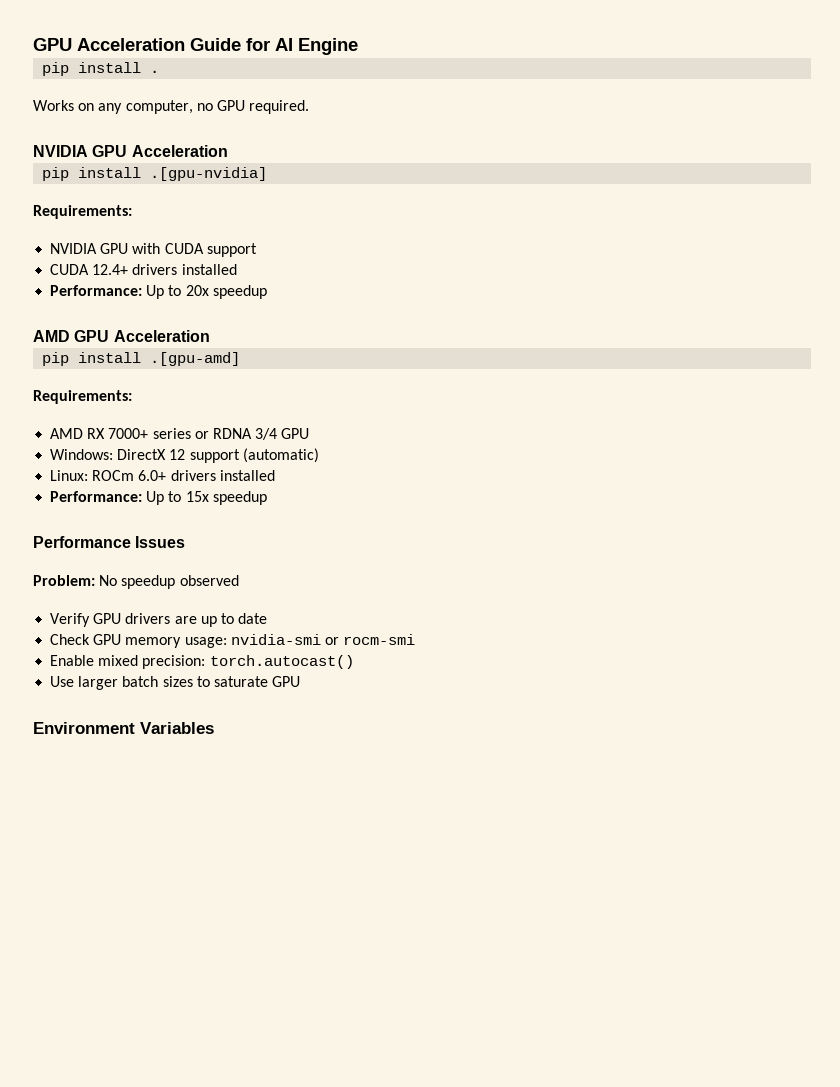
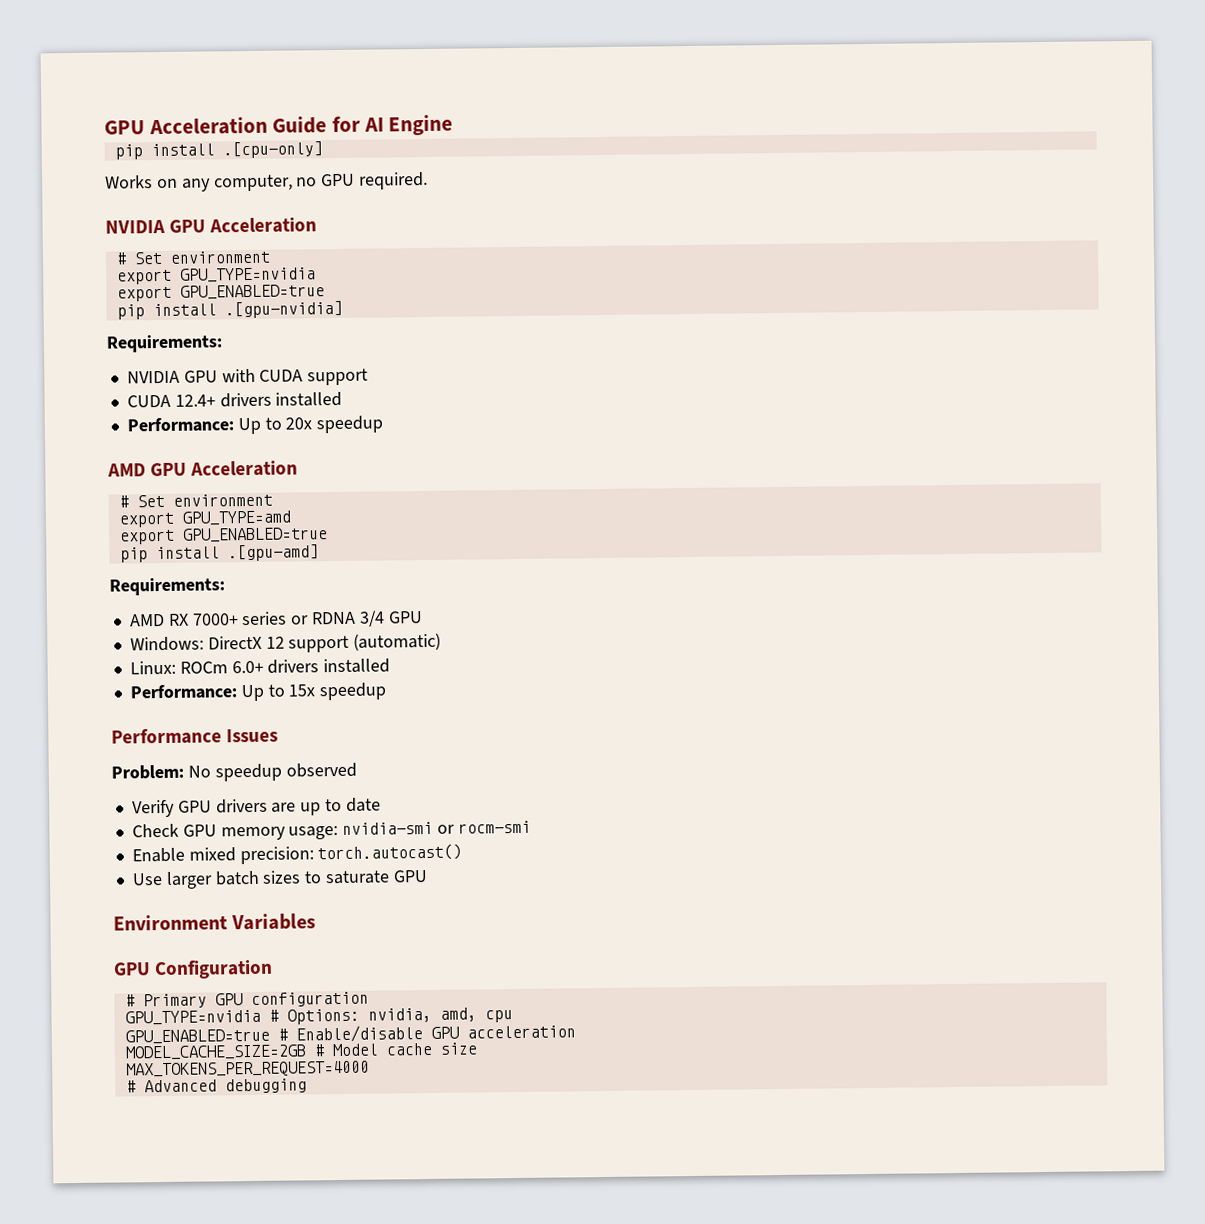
[150,70,160,73] . -> [222,141,323,159] .[cpu-only]
(228, 151) none -> [115,250,271,265] [116,267,316,285] [116,284,325,302] // # Set environment // export GPU_TYPE=nvidia // export GPU_ENABLED=true
(210, 336) none -> [118,493,273,508] [118,510,291,528] [119,527,328,545] // # Set environment // export GPU_TYPE=amd // export GPU_ENABLED=true
(214, 728) none -> [113,958,274,980] [124,991,369,1009] [124,1007,513,1026] [124,1025,576,1045] [124,1042,478,1061] [125,1060,370,1078] [125,1078,307,1094] // GPU Configuration // # Primary GPU configuration // GPU_TYPE=nvidia # Options: nvidia, amd, cpu // GPU_ENABLED=true # Enable/disable GPU acceleration // MODEL_CACHE_SIZE=2GB # Model cache size // MAX_TOKENS_PER_REQUEST=4000 // # Advanced debugging

